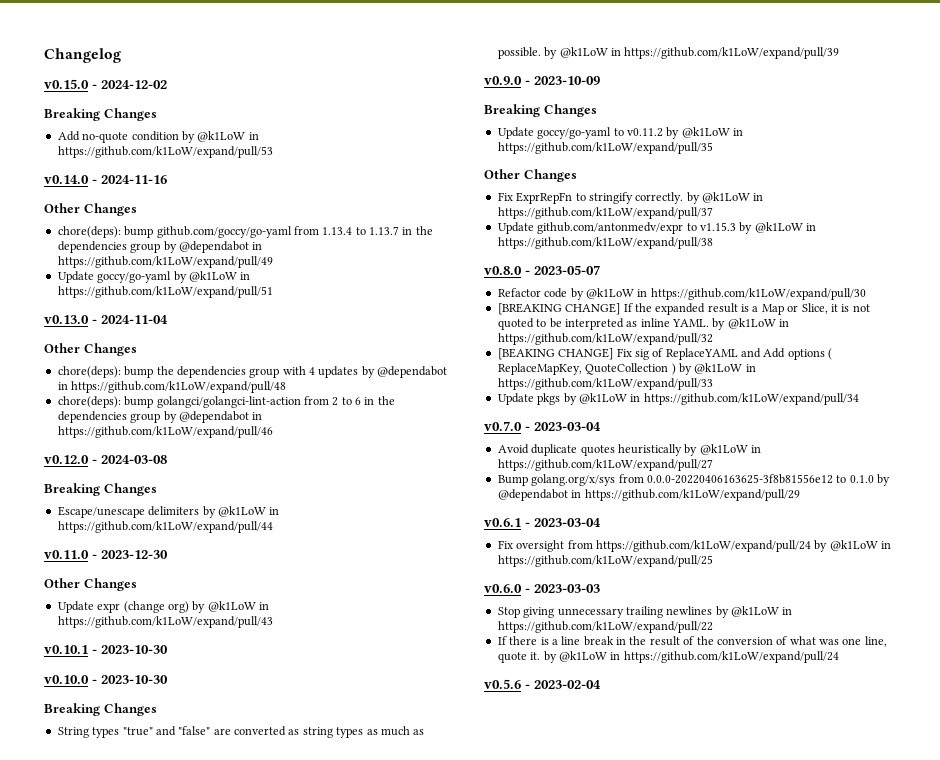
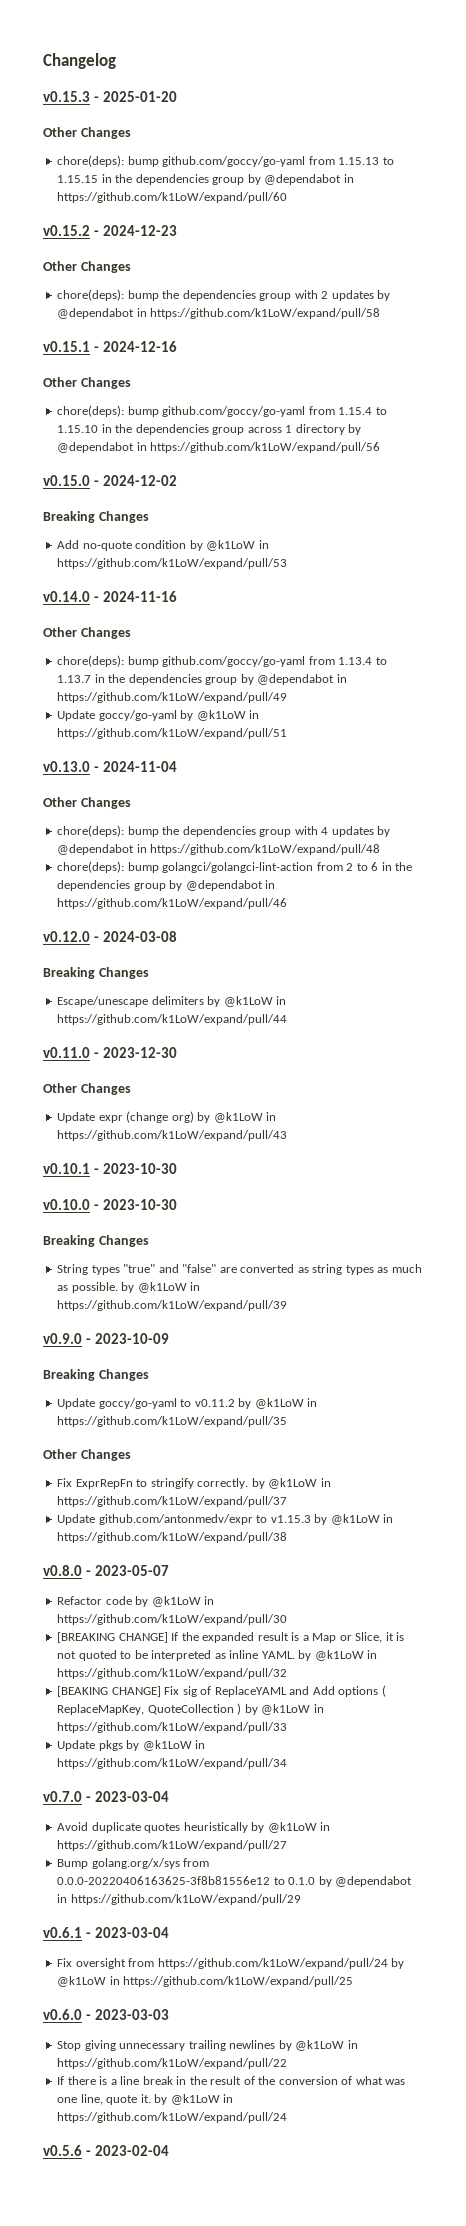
(121, 55) none -> [43,91,178,102] [43,127,131,139] [57,155,394,167] [57,174,354,185] [57,192,288,203] [43,225,178,236] [43,261,131,273] [57,289,391,301] [57,308,381,319] [43,341,178,352] [43,377,131,389] [57,405,387,417] [57,424,362,435] [57,442,381,453] // v0.15.3 - 2025-01-20 // Other Changes // chore(deps): bump github.com/goccy/go-yaml from 1.15.13 to 1.15.15 in the dependencies group by @dependabot in https://github.com/k1LoW/expand/pull/60 // v0.15.2 - 2024-12-23 // Other Changes // chore(deps): bump the dependencies group with 2 updates by @dependabot in https://github.com/k1LoW/expand/pull/58 // v0.15.1 - 2024-12-16 // Other Changes // chore(deps): bump github.com/goccy/go-yaml from 1.15.4 to 1.15.10 in the dependencies group across 1 directory by @dependabot in https://github.com/k1LoW/expand/pull/56

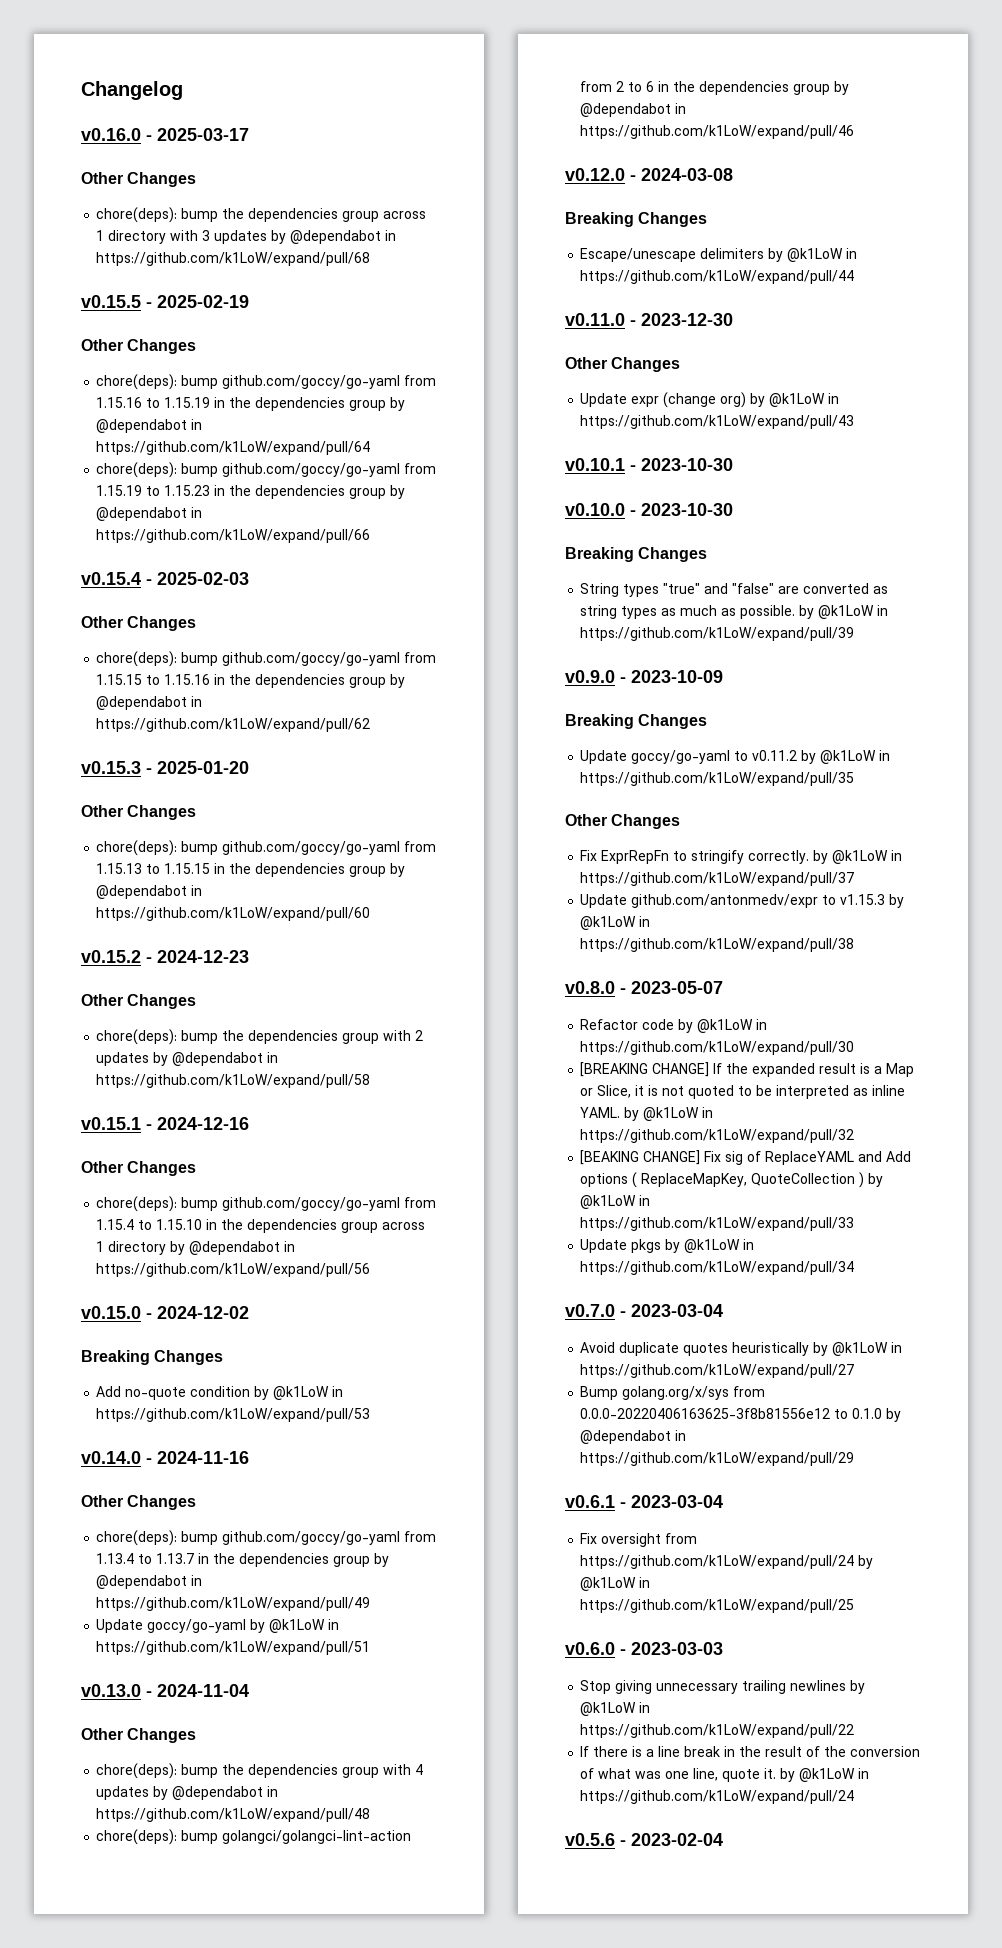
(116, 61) none -> [81,128,249,141] [81,172,197,187] [96,207,427,223] [96,230,397,244] [96,252,371,266] [81,295,249,308] [81,339,197,354] [96,374,437,390] [96,397,406,411] [96,419,203,433] [96,441,371,455] [96,462,437,478] [96,485,406,499] [96,507,203,521] [96,529,371,543] [81,572,249,585] [81,616,197,631] [96,651,437,667] [96,674,406,688] [96,696,203,710] [96,718,371,732] // v0.16.0 - 2025-03-17 // Other Changes // chore(deps): bump the dependencies group across 1 directory with 3 updates by @dependabot in https://github.com/k1LoW/expand/pull/68 // v0.15.5 - 2025-02-19 // Other Changes // chore(deps): bump github.com/goccy/go-yaml from 1.15.16 to 1.15.19 in the dependencies group by @dependabot in https://github.com/k1LoW/expand/pull/64 // chore(deps): bump github.com/goccy/go-yaml from 1.15.19 to 1.15.23 in the dependencies group by @dependabot in https://github.com/k1LoW/expand/pull/66 // v0.15.4 - 2025-02-03 // Other Changes // chore(deps): bump github.com/goccy/go-yaml from 1.15.15 to 1.15.16 in the dependencies group by @dependabot in https://github.com/k1LoW/expand/pull/62

